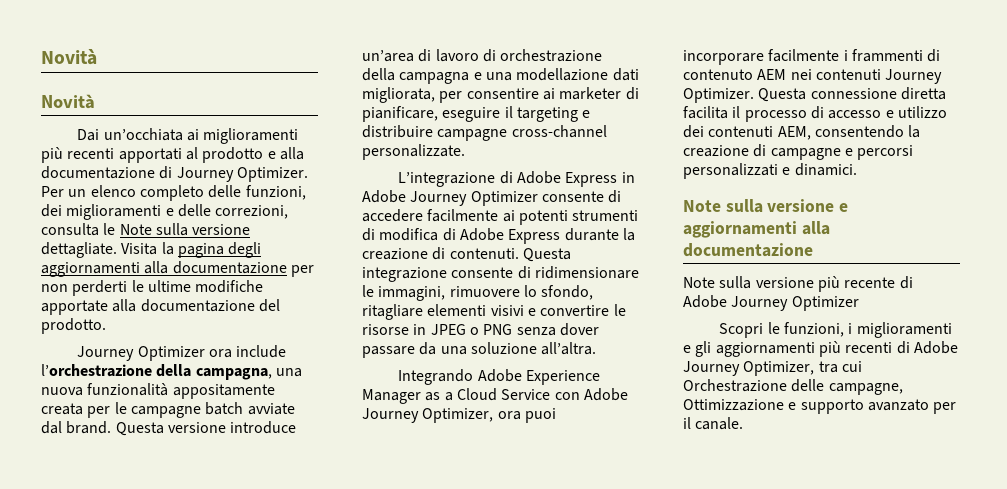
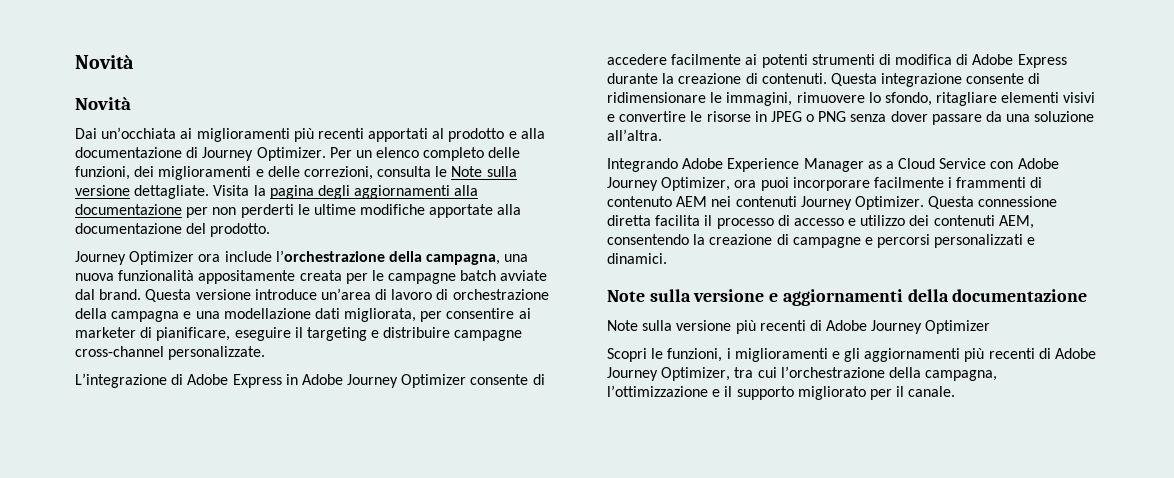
[801,221,830,235] alla -> [907,289,949,302] della
[844,277,896,288] recente -> [759,320,806,331] recenti
[683,379,903,395] [683,399,929,414] Orchestrazione delle campagne, Ottimizzazione e supporto avanzato -> [780,366,998,381] [607,385,866,400] l’orchestrazione della campagna, l’ottimizzazione e il supporto migliorato

